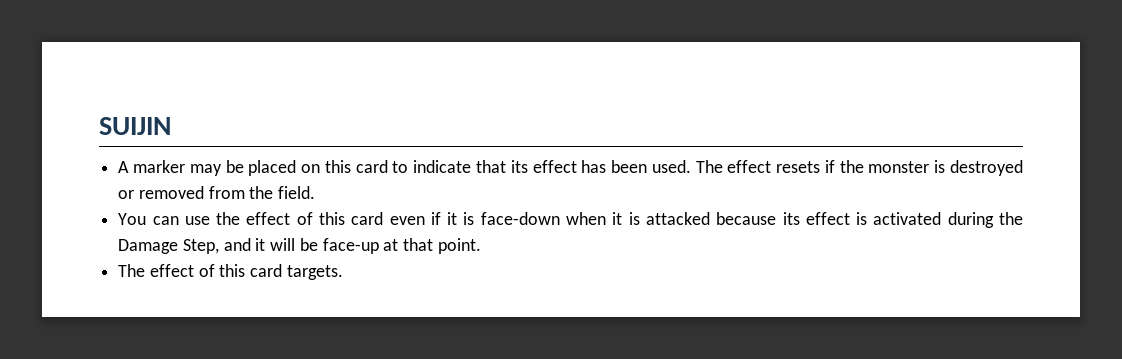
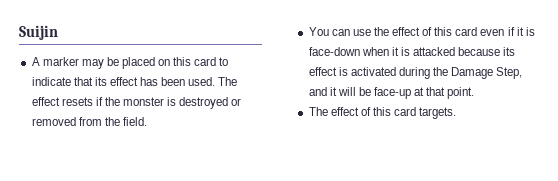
[99,117,171,135] SUIJIN -> [19,25,58,40] Suijin

